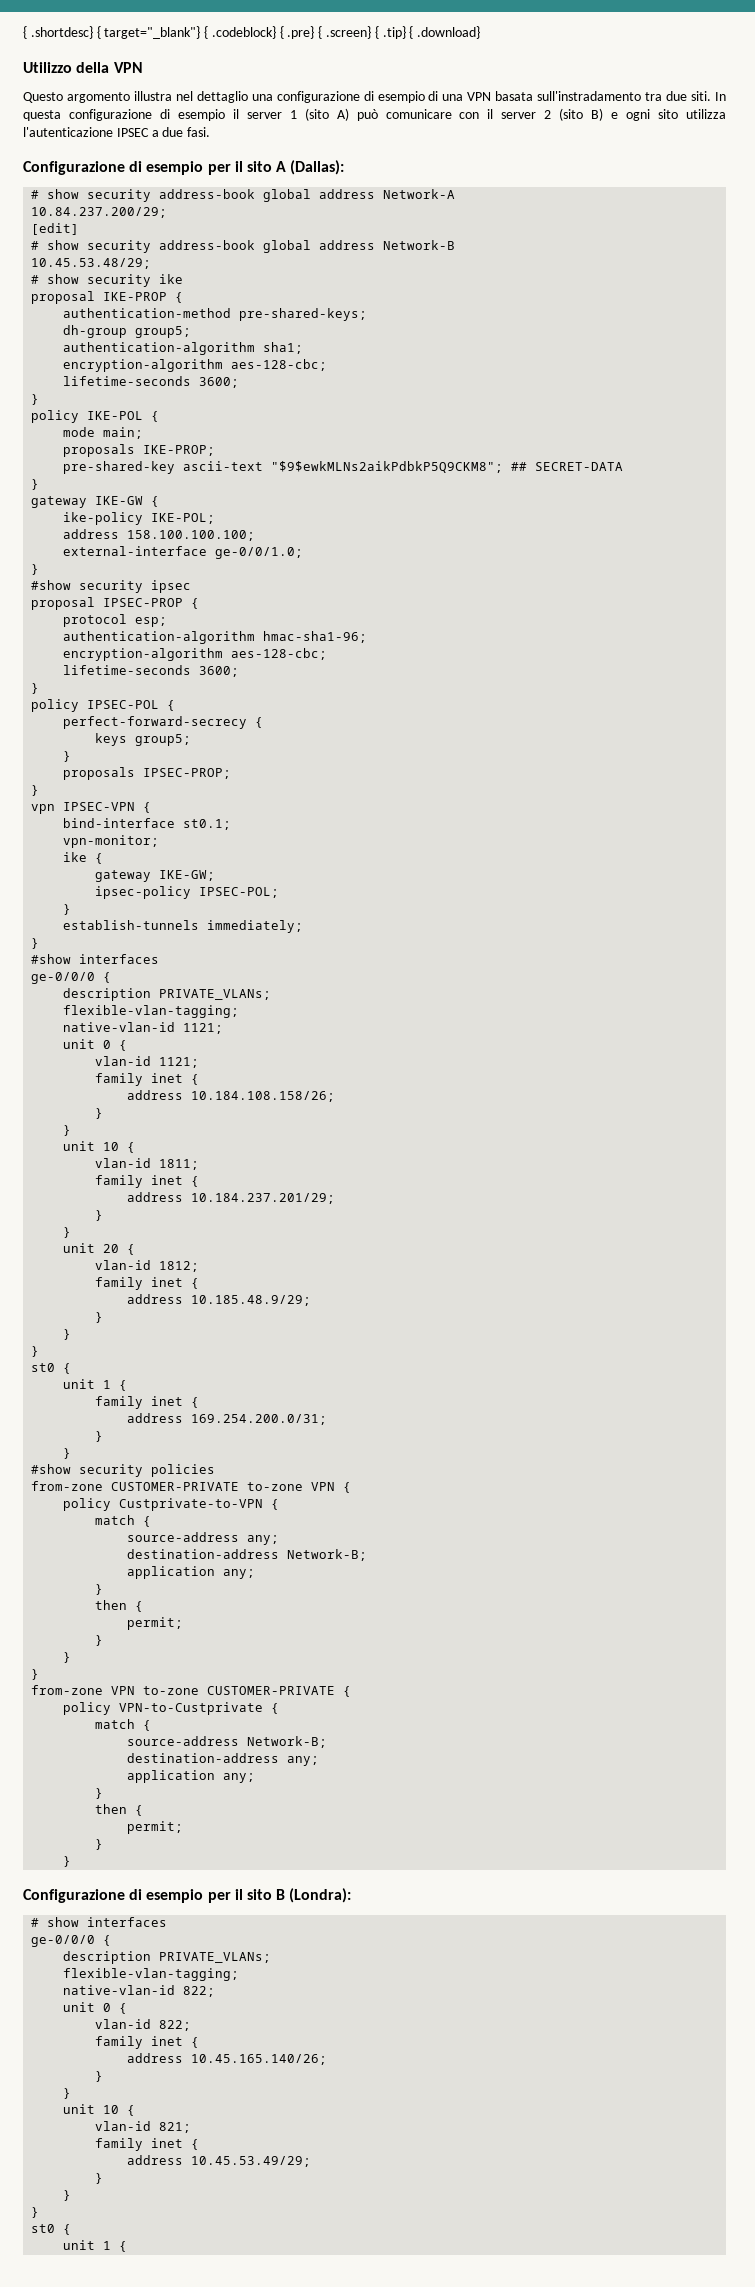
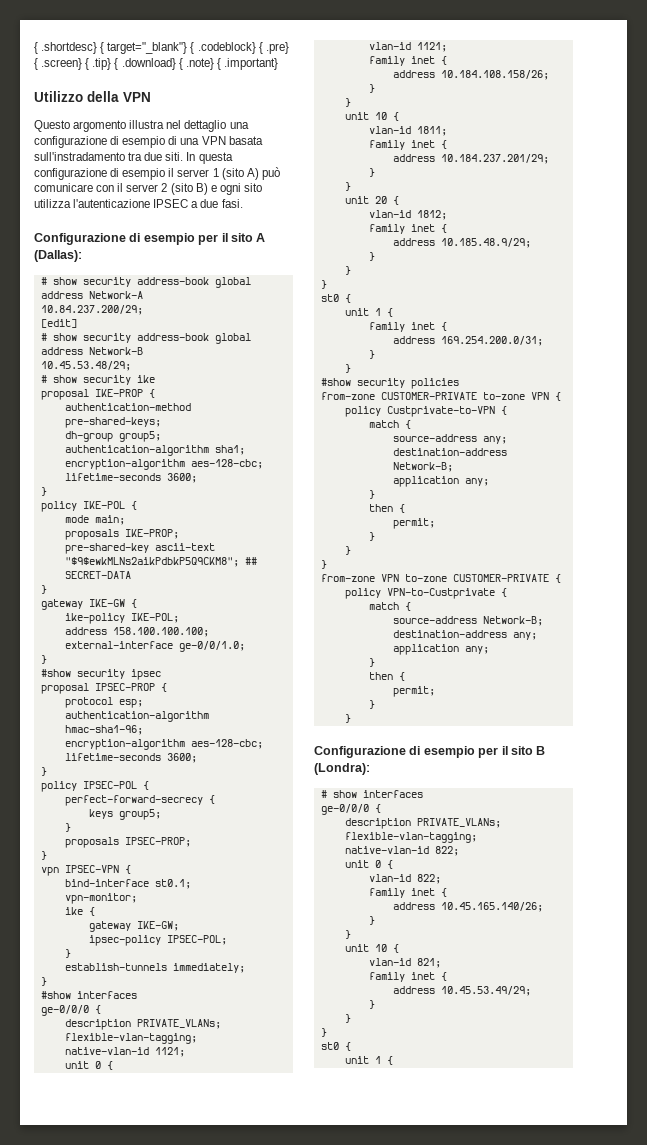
(481, 32) none -> [178,58,278,70] { .note} { .important}

